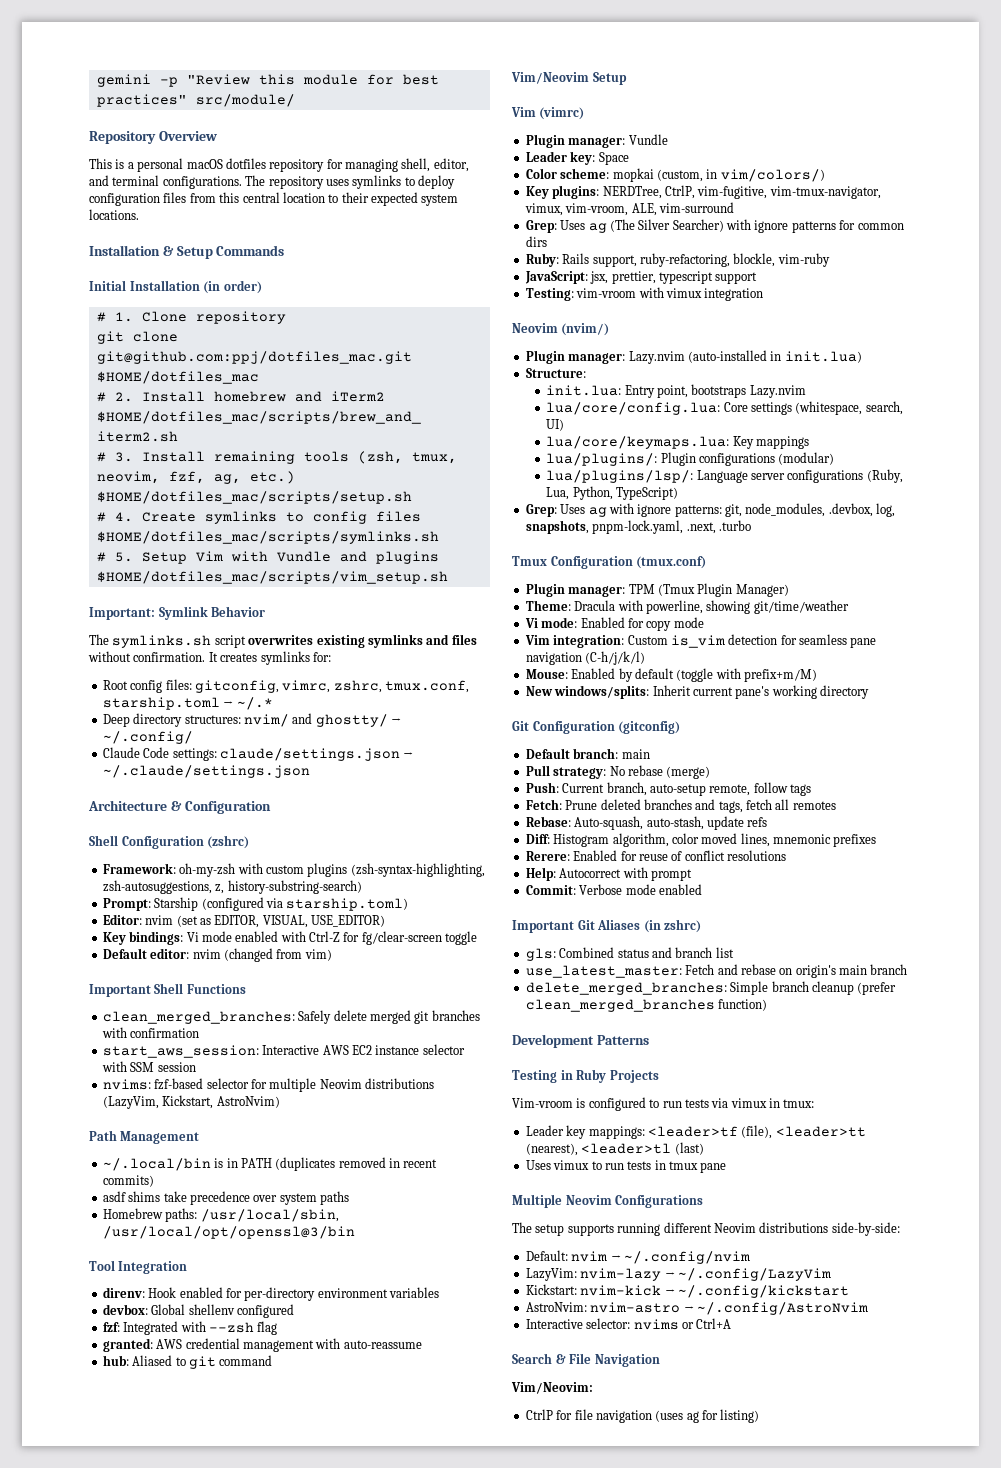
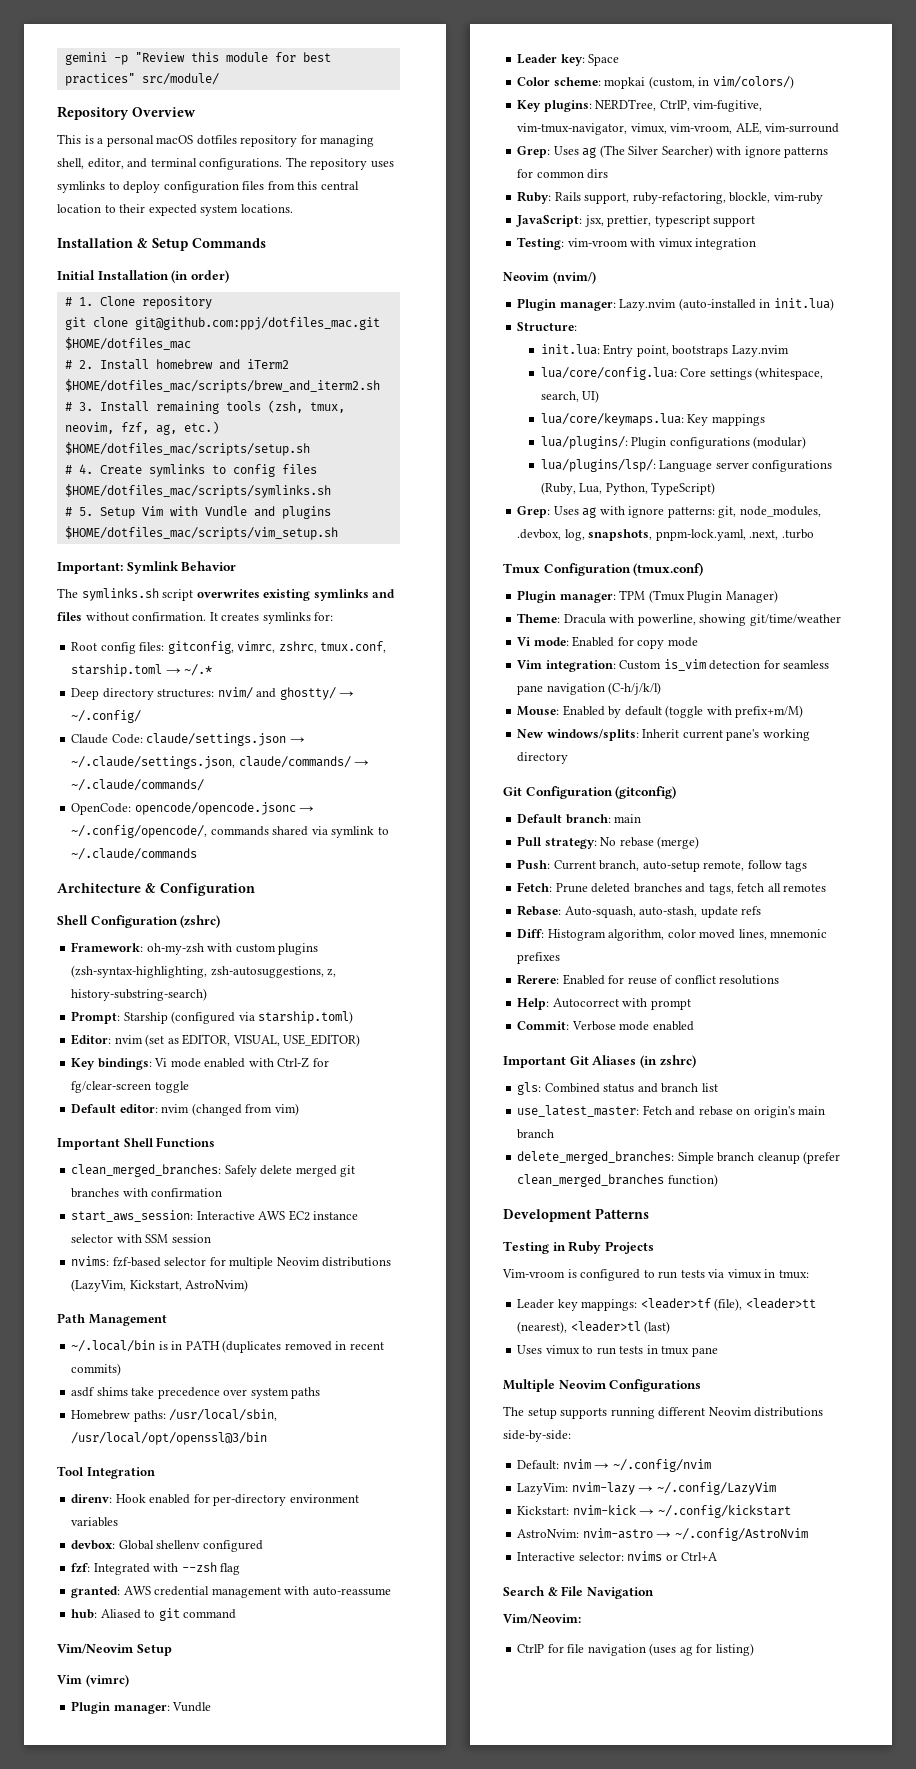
[143,747,414,761] [102,765,310,778] Code settings: claude/settings.json → ~/.claude/settings.json -> [111,733,305,746] [71,756,370,769] [71,779,205,791] [71,802,315,815] [71,825,389,838] [71,848,198,860] Code: claude/settings.json → ~/.claude/settings.json, claude/commands/ → ~/.claude/commands/ // OpenCode: opencode/opencode.jsonc → ~/.config/opencode/, commands shared via symlink to ~/.claude/commands

